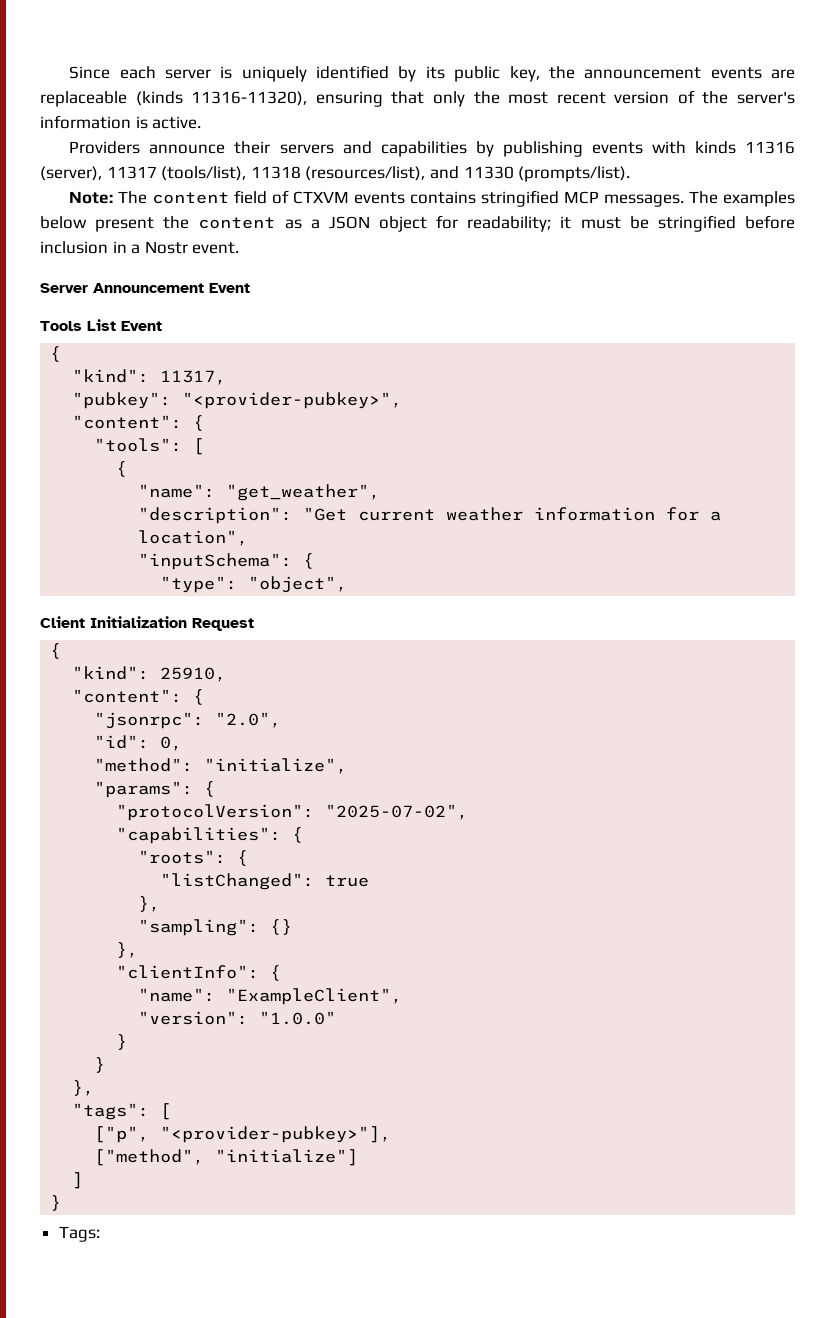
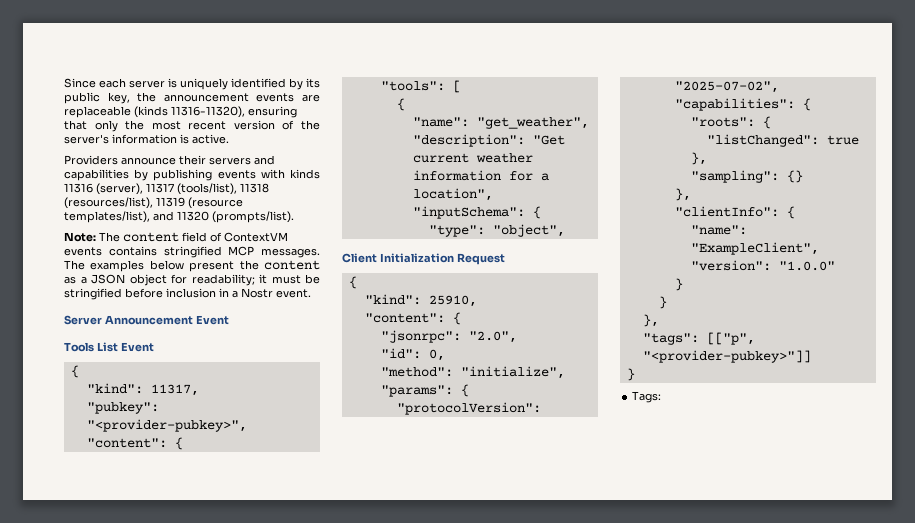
[429,166,514,179] and 11330 -> [156,197,243,209] [64,211,209,223] 11319 (resource templates/list), and 11320
[293,191,350,204] CTXVM -> [224,232,288,242] ContextVM
[160,1103,172,1120] [94,1126,392,1143] [94,1149,359,1166] [72,1172,84,1189] [ // ["p", "<provider-pubkey>"], // ["method", "initialize"] // ] -> [706,332,755,345] [642,350,811,363] [["p", "<provider-pubkey>"]]

